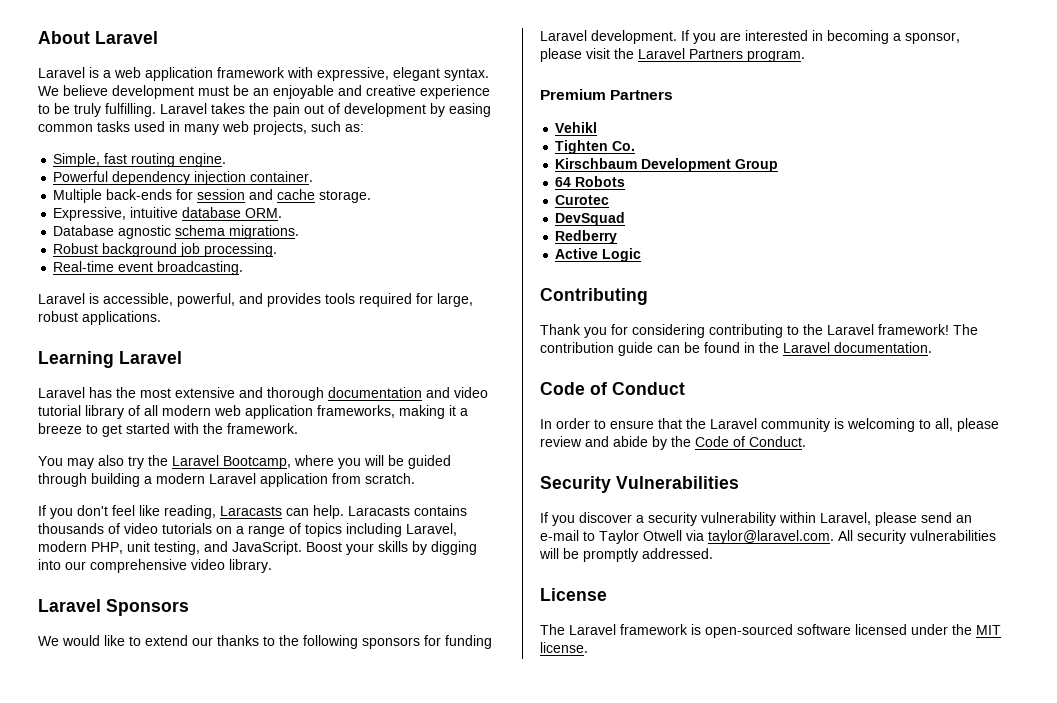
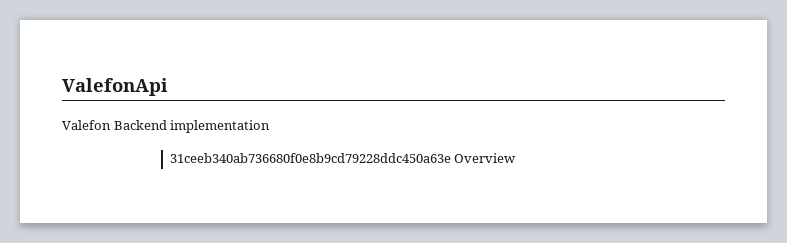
[38,31,158,44] [38,67,489,81] [38,85,490,99] [38,103,491,117] [38,121,364,135] [53,153,227,167] [53,171,314,185] [53,189,372,203] [53,207,283,221] [53,225,300,239] [53,243,278,257] [53,261,244,275] [38,293,473,307] [38,311,161,325] [38,351,182,368] [38,387,488,401] [38,405,468,419] [38,423,298,437] [38,455,451,469] [38,473,415,487] [38,505,467,519] [38,523,457,537] [38,541,477,555] [38,559,272,573] [38,599,189,616] [38,635,492,649] [540,30,960,44] [540,48,805,62] [540,89,674,100] [555,122,598,133] [555,140,636,154] [555,158,779,172] [555,176,626,187] [555,195,610,205] [555,212,626,226] [555,230,618,244] [555,248,642,262] [540,288,648,305] [540,324,978,338] [540,342,932,356] [540,382,685,395] [540,418,999,432] [540,436,806,450] [540,476,739,493] [540,512,972,526] [540,530,996,544] [539,548,713,562] [540,588,607,601] [540,624,1001,638] [540,642,588,653] About Laravel // Laravel is a web application framework with expressive, elegant syntax. We believe development must be an enjoyable and creative experience to be truly fulfilling. Laravel takes the pain out of development by easing common tasks used in many web projects, such as: // Simple, fast routing engine. // Powerful dependency injection container. // Multiple back-ends for session and cache storage. // Expressive, intuitive database ORM. // Database agnostic schema migrations. // Robust background job processing. // Real-time event broadcasting. // Laravel is accessible, powerful, and provides tools required for large, robust applications. // Learning Laravel // Laravel has the most extensive and thorough documentation and video tutorial library of all modern web application frameworks, making it a breeze to get started with the framework. // You may also try the Laravel Bootcamp, where you will be guided through building a modern Laravel application from scratch. // If you don't feel like reading, Laracasts can help. Laracasts contains thousands of video tutorials on a range of topics including Laravel, modern PHP, unit testing, and JavaScript. Boost your skills by digging into our comprehensive video library. // Laravel Sponsors // We would like to extend our thanks to the following sponsors for funding Laravel development. If you are interested in becoming a sponsor, please visit the Laravel Partners program. // Premium Partners // Vehikl // Tighten Co. // Kirschbaum Development Group // 64 Robots // Curotec // DevSquad // Redberry // Active Logic // Contributing // Thank you for considering contributing to the Laravel framework! The contribution guide can be found in the Laravel documentation. // Code of Conduct // In order to ensure that the Laravel community is welcoming to all, please review and abide by the Code of Conduct. // Security Vulnerabilities // If you discover a security vulnerability within Laravel, please send an e-mail to Taylor Otwell via taylor@laravel.com. All security vulnerabilities will be promptly addressed. // License // The Laravel framework is open-sourced software licensed under the MIT license. -> [62,78,168,96] [62,120,271,133] [169,153,517,163] ValefonApi // Valefon Backend implementation // 31ceeb340ab736680f0e8b9cd79228ddc450a63e Overview

